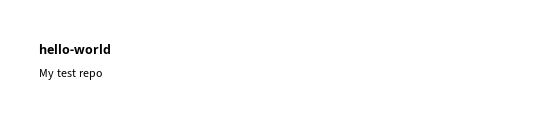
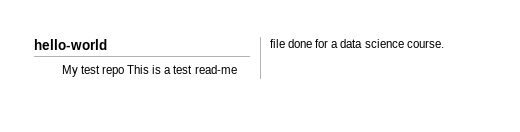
(104, 75) none -> [127,65,237,74] [270,39,444,48] This is a test read-me file done for a data science course.

